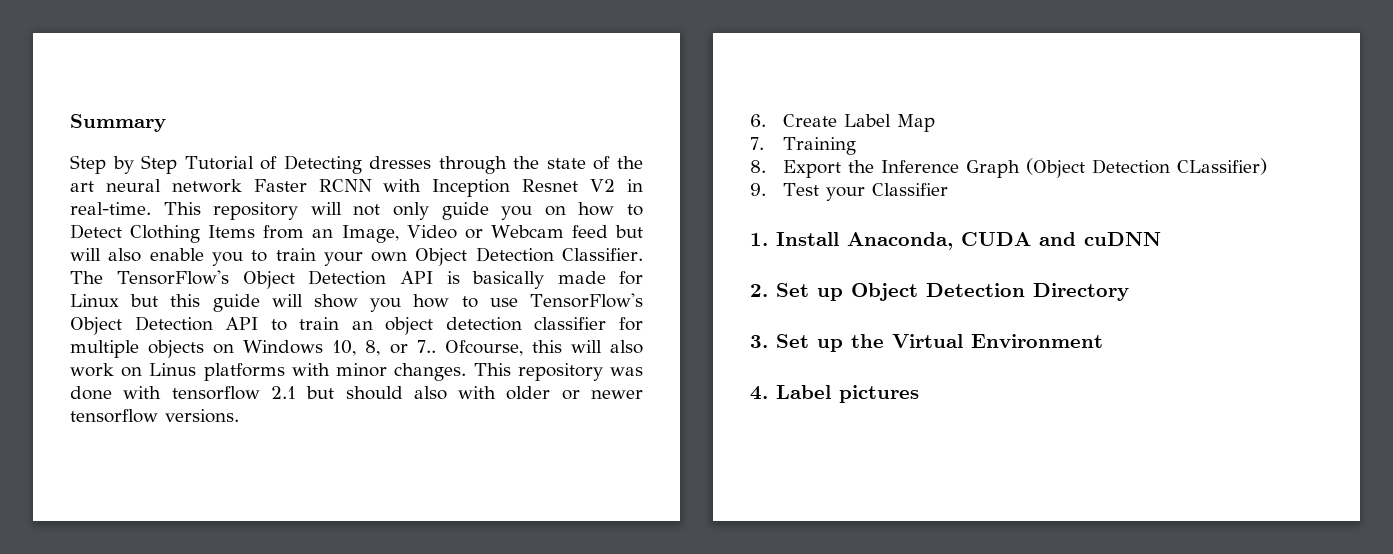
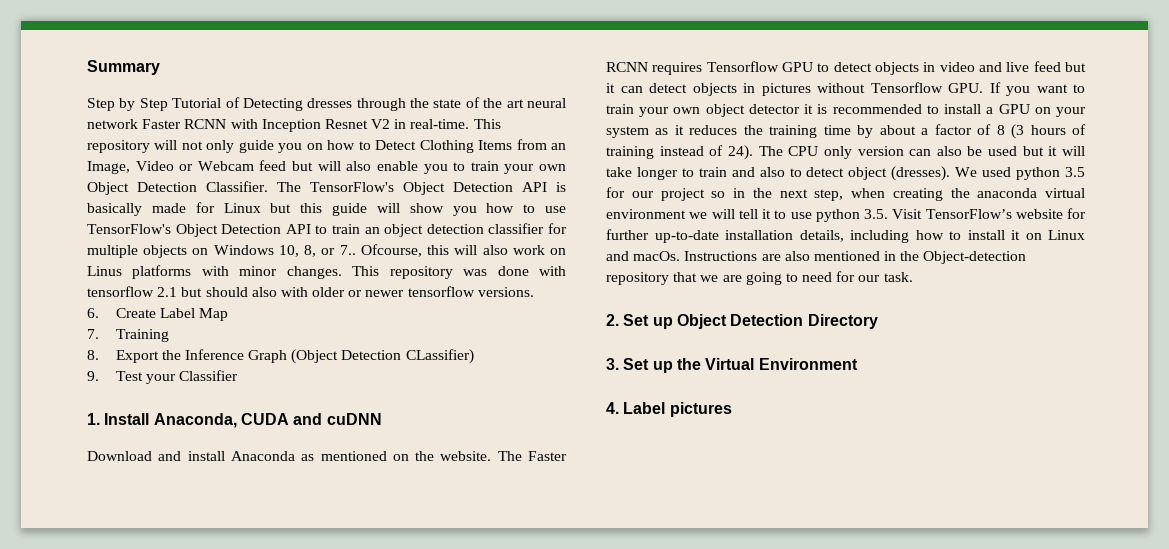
(1161, 239) none -> [87,451,567,461] [606,61,1086,75] [606,82,1085,96] [606,104,1086,117] [606,124,1086,139] [606,145,1086,160] [606,166,1085,181] [606,187,1085,201] [606,208,1086,222] [606,229,1085,243] [606,251,1027,264] [606,271,913,285] // Download and install Anaconda as mentioned on the website. The Faster RCNN requires Tensorflow GPU to detect objects in video and live feed but it can detect objects in pictures without Tensorflow GPU. If you want to train your own object detector it is recommended to install a GPU on your system as it reduces the training time by about a factor of 8 (3 hours of training instead of 24). The CPU only version can also be used but it will take longer to train and also to detect object (dresses). We used python 3.5 for our project so in the next step, when creating the anaconda virtual environment we will tell it to use python 3.5. Visit TensorFlow’s website for further up-to-date installation details, including how to install it on Linux and macOs. Instructions are also mentioned in the Object-detection repository that we are going to need for our task.

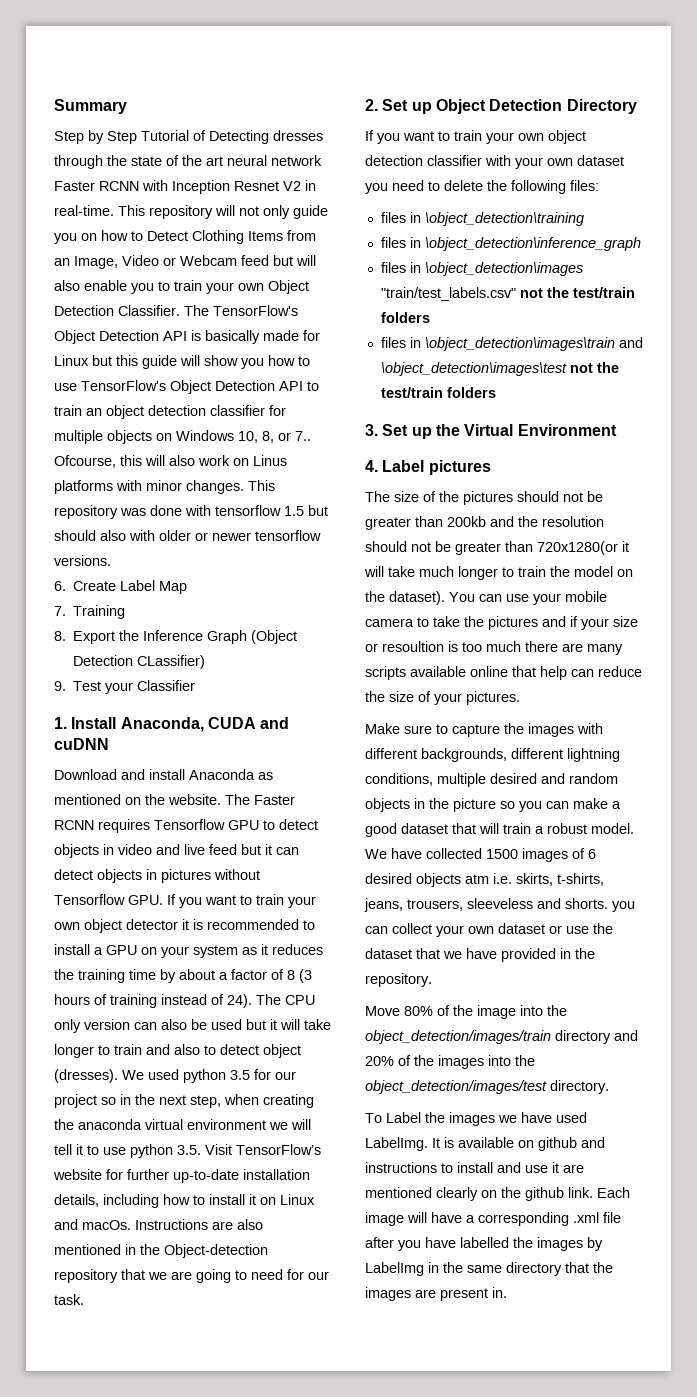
[157,287,178,297] 2.1 -> [284,506,304,516] 1.5
(878, 321) none -> [365,130,586,144] [365,155,624,169] [365,180,599,194] [380,212,584,226] [380,237,641,251] [380,262,583,276] [380,287,635,301] [380,312,430,323] [380,337,643,351] [380,362,619,376] [380,387,496,398] // If you want to train your own object detection classifier with your own dataset you need to delete the following files: // files in \object_detection\training // files in \object_detection\inference_graph // files in \object_detection\images "train/test_labels.csv" not the test/train folders // files in \object_detection\images\train and \object_detection\images\test not the test/train folders
(732, 409) none -> [365,491,603,505] [365,516,604,530] [365,541,629,555] [364,566,633,580] [365,591,607,605] [365,616,638,630] [365,641,623,655] [365,666,642,680] [365,691,520,705] [365,723,603,737] [365,748,620,762] [365,773,618,787] [365,798,621,812] [365,823,634,837] [365,848,596,862] [365,873,604,887] [364,898,635,912] [365,923,613,937] [365,948,595,962] [365,973,432,987] [365,1005,567,1019] [365,1030,638,1044] [365,1055,535,1069] [365,1080,609,1094] [365,1112,587,1126] [365,1137,605,1151] [365,1162,584,1173] [365,1187,630,1201] [365,1212,621,1226] [365,1237,603,1251] [365,1262,613,1276] [365,1287,507,1301] // The size of the pictures should not be greater than 200kb and the resolution should not be greater than 720x1280(or it will take much longer to train the model on the dataset). You can use your mobile camera to take the pictures and if your size or resoultion is too much there are many scripts available online that help can reduce the size of your pictures. // Make sure to capture the images with different backgrounds, different lightning conditions, multiple desired and random objects in the picture so you can make a good dataset that will train a robust model. We have collected 1500 images of 6 desired objects atm i.e. skirts, t-shirts, jeans, trousers, sleeveless and shorts. you can collect your own dataset or use the dataset that we have provided in the repository. // Move 80% of the image into the object_detection/images/train directory and 20% of the images into the object_detection/images/test directory. // To Label the images we have used LabelImg. It is available on github and instructions to install and use it are mentioned clearly on the github link. Each image will have a corresponding .xml file after you have labelled the images by LabelImg in the same directory that the images are present in.

